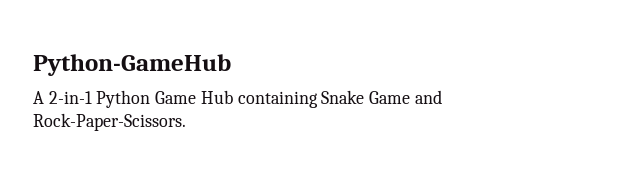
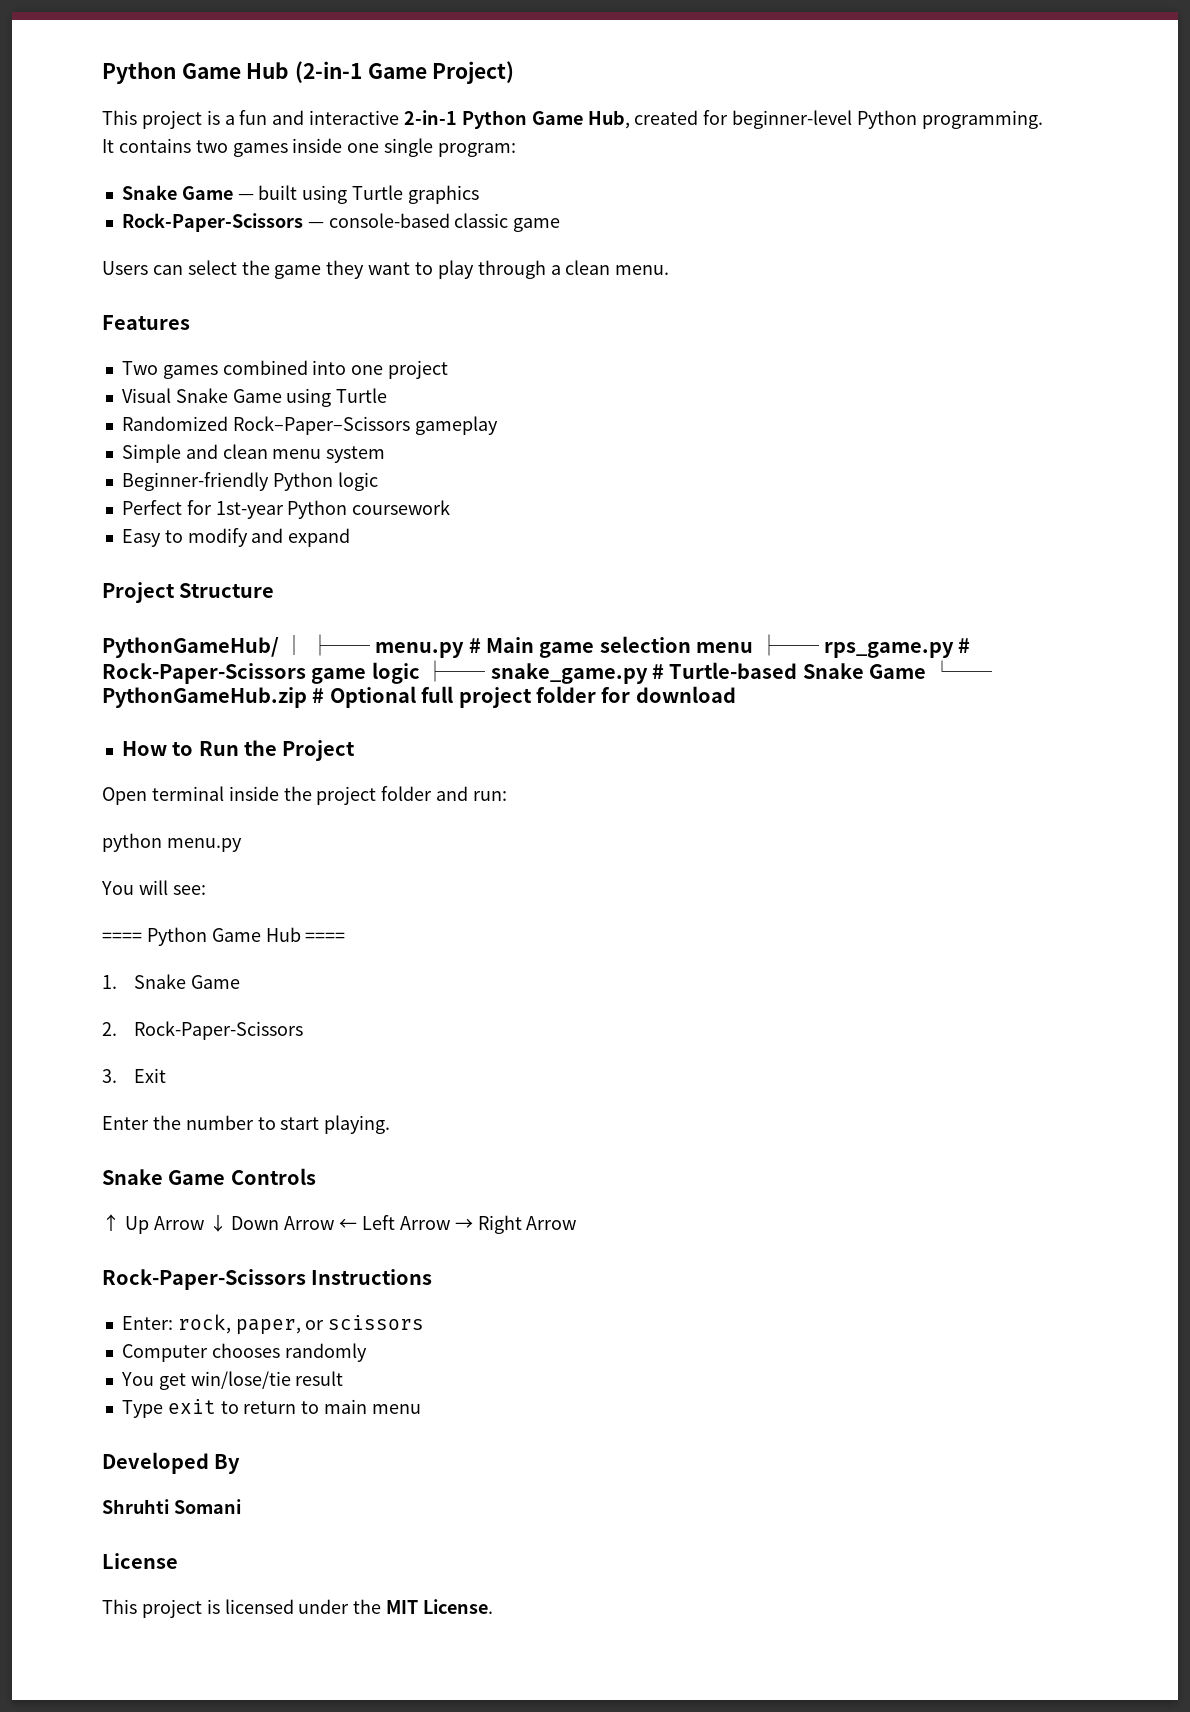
[33,54,231,76] [33,90,442,108] [33,113,186,131] Python-GameHub // A 2-in-1 Python Game Hub containing Snake Game and Rock-Paper-Scissors. -> [102,61,515,84] [102,110,1043,129] [102,138,517,157] [121,185,479,204] [121,213,561,232] [102,260,670,279] [102,315,190,330] [121,360,449,379] [121,388,388,407] [121,416,498,435] [121,444,386,463] [121,472,378,491] [121,500,451,519] [121,528,351,547] [102,582,275,603] [102,634,971,658] [102,660,992,684] [102,686,736,708] [121,740,356,761] [102,786,508,805] [102,833,242,852] [101,880,206,895] [102,927,346,946] [102,974,240,989] [102,1021,303,1040] [102,1068,166,1083] [102,1115,391,1134] [102,1168,316,1185] [102,1214,577,1234] [102,1269,433,1290] [121,1314,425,1335] [121,1343,367,1362] [120,1371,344,1390] [121,1399,421,1418] [102,1452,241,1474] [102,1499,241,1514] [102,1553,178,1569] [102,1599,494,1618] Python Game Hub (2-in-1 Game Project) // This project is a fun and interactive 2-in-1 Python Game Hub, created for beginner-level Python programming. // It contains two games inside one single program: // Snake Game — built using Turtle graphics // Rock-Paper-Scissors — console-based classic game // Users can select the game they want to play through a clean menu. // Features // Two games combined into one project // Visual Snake Game using Turtle // Randomized Rock–Paper–Scissors gameplay // Simple and clean menu system // Beginner-friendly Python logic // Perfect for 1st-year Python coursework // Easy to modify and expand // Project Structure // PythonGameHub/ │ ├── menu.py # Main game selection menu ├── rps_game.py # Rock-Paper-Scissors game logic ├── snake_game.py # Turtle-based Snake Game └── PythonGameHub.zip # Optional full project folder for download // How to Run the Project // Open terminal inside the project folder and run: // python menu.py // You will see: // ==== Python Game Hub ==== // 1. Snake Game // 2. Rock-Paper-Scissors // 3. Exit // Enter the number to start playing. // Snake Game Controls // ↑ Up Arrow ↓ Down Arrow ← Left Arrow → Right Arrow // Rock-Paper-Scissors Instructions // Enter: rock, paper, or scissors // Computer chooses randomly // You get win/lose/tie result // Type exit to return to main menu // Developed By // Shruhti Somani // License // This project is licensed under the MIT License.

